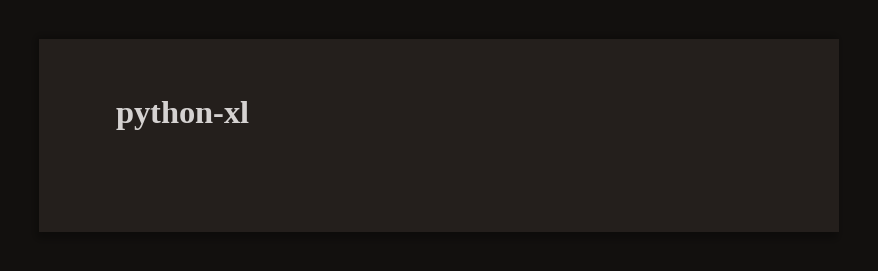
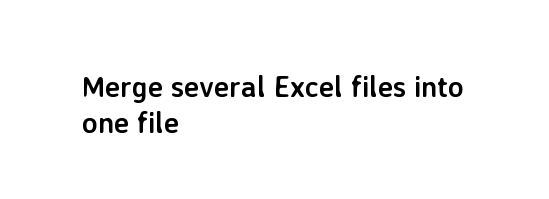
[116,101,249,130] python-xl -> [82,75,464,103] [82,111,179,133] Merge several Excel files into one file

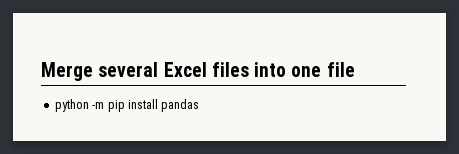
(179, 122) none -> [54,99,200,112] // python -m pip install pandas

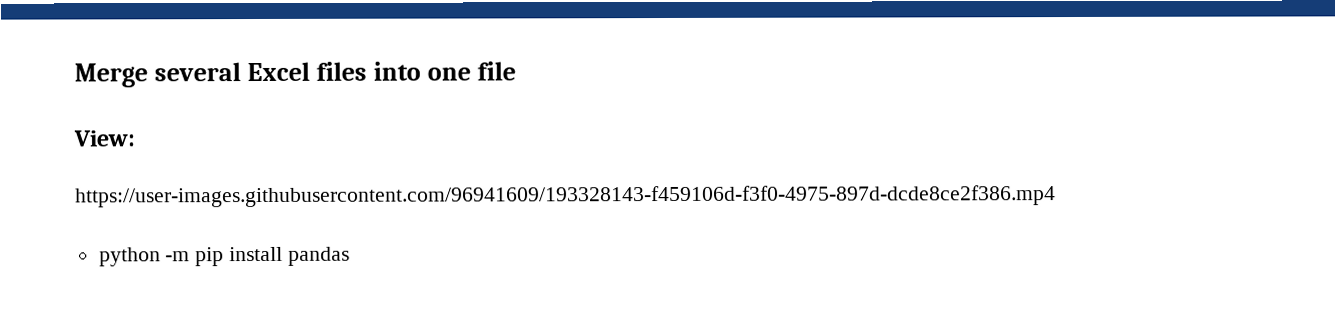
(355, 69) none -> [73,130,135,147] [75,185,1056,208] // View: // https://user-images.githubusercontent.com/96941609/193328143-f459106d-f3f0-4975-897d-dcde8ce2f386.mp4

